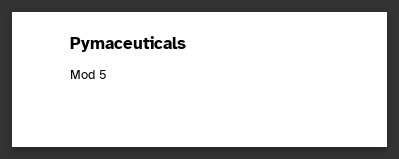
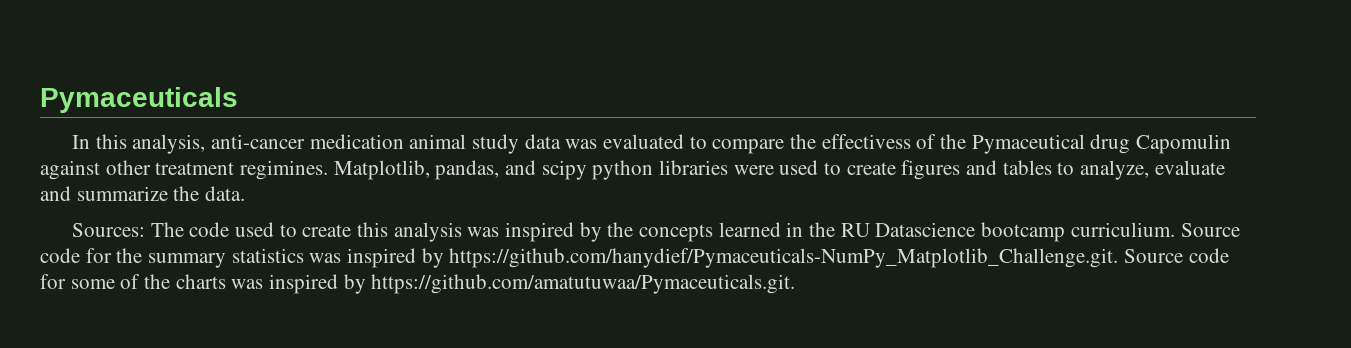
[70,70,107,79] Mod 5 -> [72,134,1232,154] [40,160,1225,180] [40,186,246,201] [72,222,1240,242] [40,248,1229,268] [40,274,796,294] In this analysis, anti-cancer medication animal study data was evaluated to compare the effectivess of the Pymaceutical drug Capomulin against other treatment regimines. Matplotlib, pandas, and scipy python libraries were used to create figures and tables to analyze, evaluate and summarize the data. // Sources: The code used to create this analysis was inspired by the concepts learned in the RU Datascience bootcamp curriculium. Source code for the summary statistics was inspired by https://github.com/hanydief/Pymaceuticals-NumPy_Matplotlib_Challenge.git. Source code for some of the charts was inspired by https://github.com/amatutuwaa/Pymaceuticals.git.

